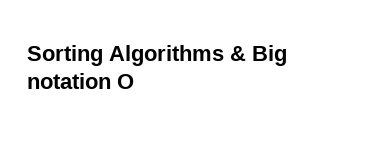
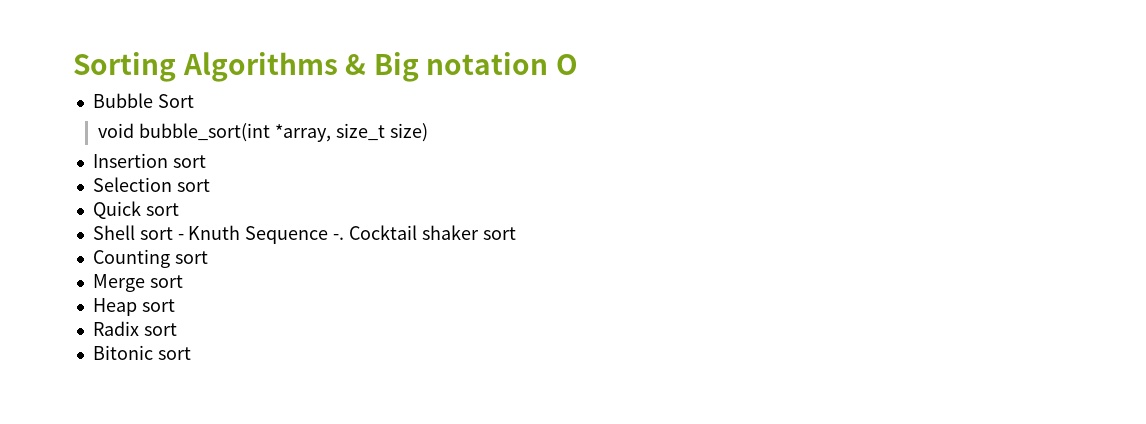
(134, 81) none -> [92,93,194,108] [98,123,428,142] [92,153,206,168] [92,177,210,192] [92,201,179,219] [92,225,516,244] [92,249,208,268] [92,274,183,292] [92,298,175,316] [92,321,177,336] [92,345,191,360] // Bubble Sort // void bubble_sort(int *array, size_t size) // Insertion sort // Selection sort // Quick sort // Shell sort - Knuth Sequence -. Cocktail shaker sort // Counting sort // Merge sort // Heap sort // Radix sort // Bitonic sort

